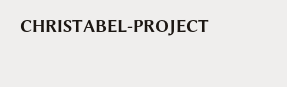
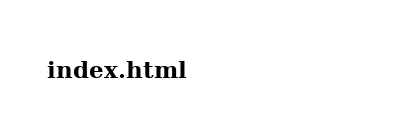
[20,19,209,36] CHRISTABEL-PROJECT -> [47,61,187,78] index.html

